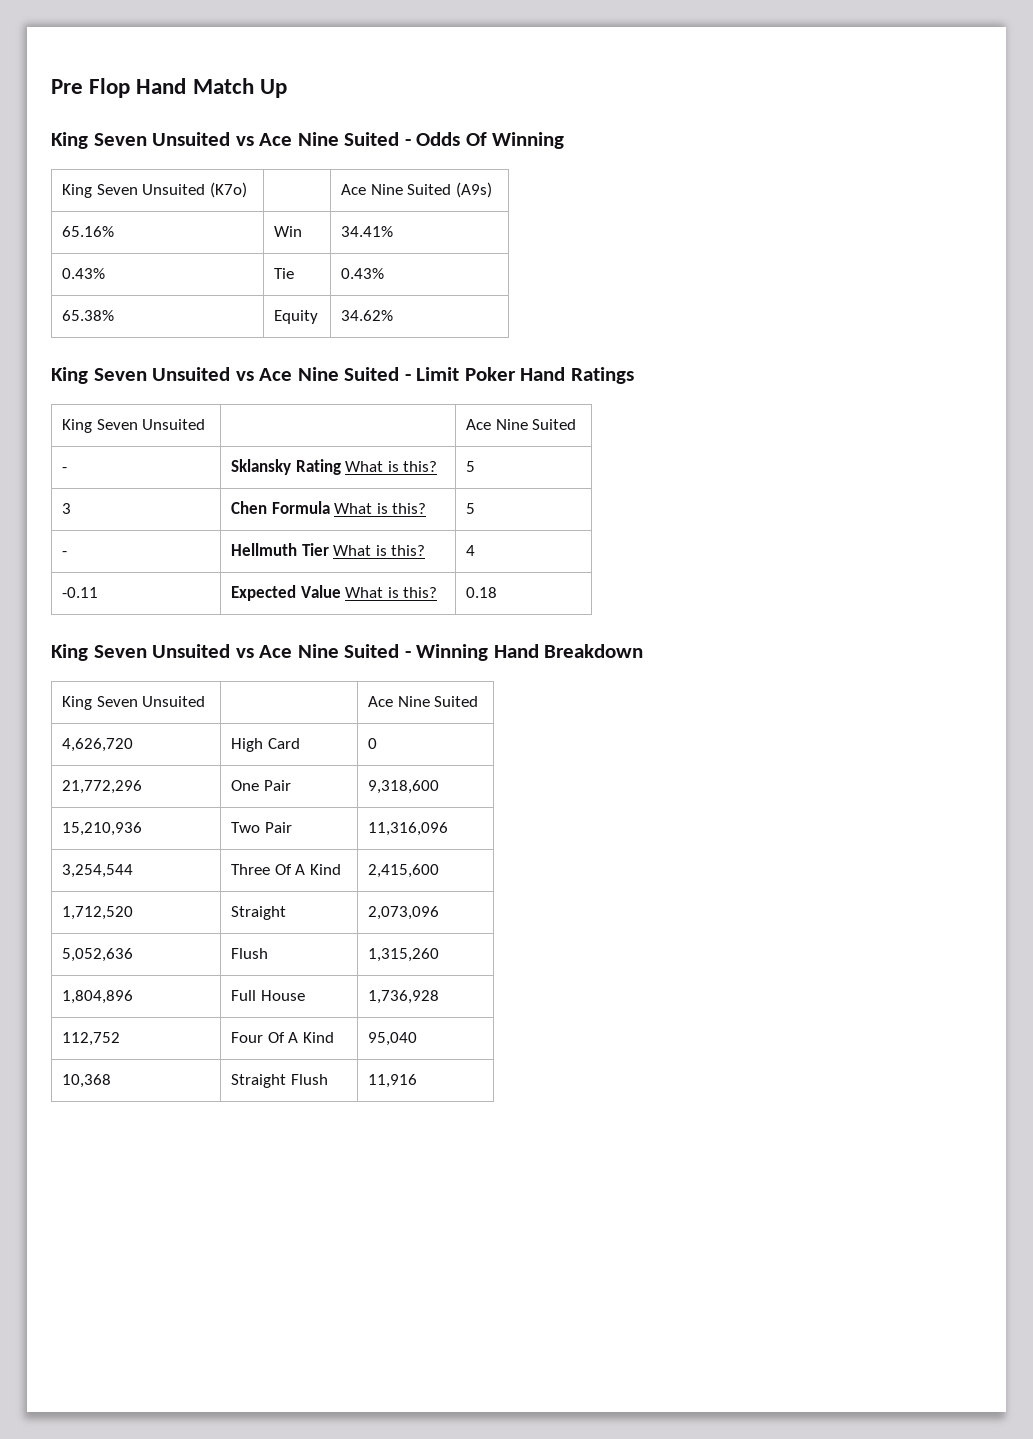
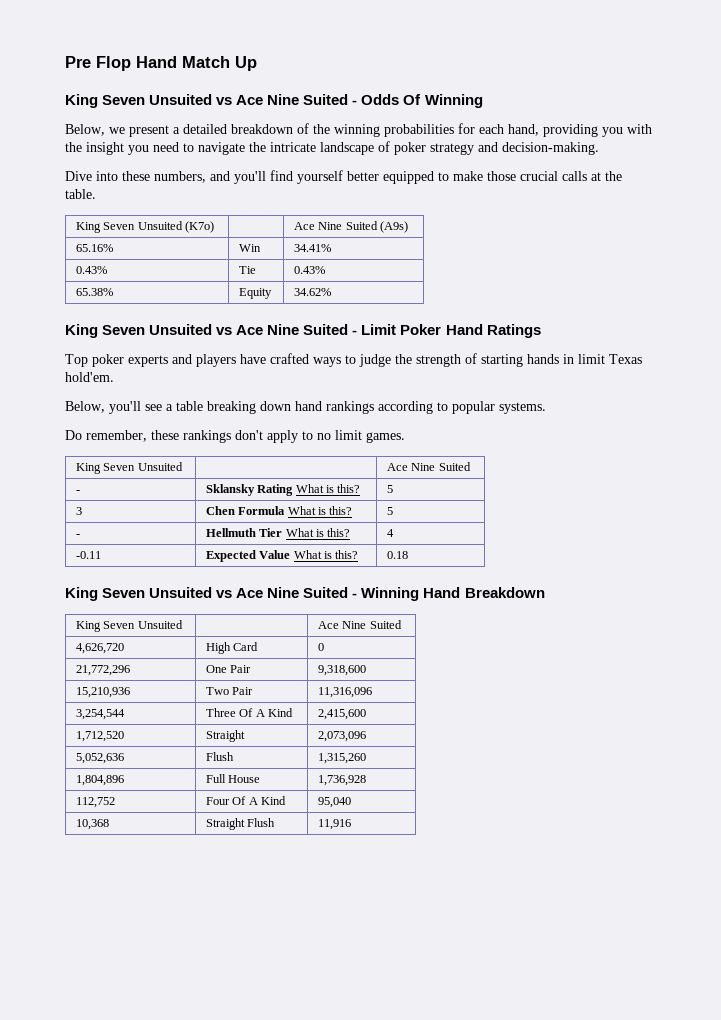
(565, 140) none -> [65,123,652,137] [65,141,599,155] [65,170,622,184] [65,189,96,199] // Below, we present a detailed breakdown of the winning probabilities for each hand, providing you with the insight you need to navigate the intricate landscape of poker strategy and decision-making. // Dive into these numbers, and you'll find yourself better equipped to make those crucial calls at the table.
(634, 375) none -> [65,353,642,367] [65,372,114,382] [65,401,546,414] [65,430,405,443] // Top poker experts and players have crafted ways to judge the strength of starting hands in limit Texas hold'em. // Below, you'll see a table breaking down hand rankings according to popular systems. // Do remember, these rankings don't apply to no limit games.

